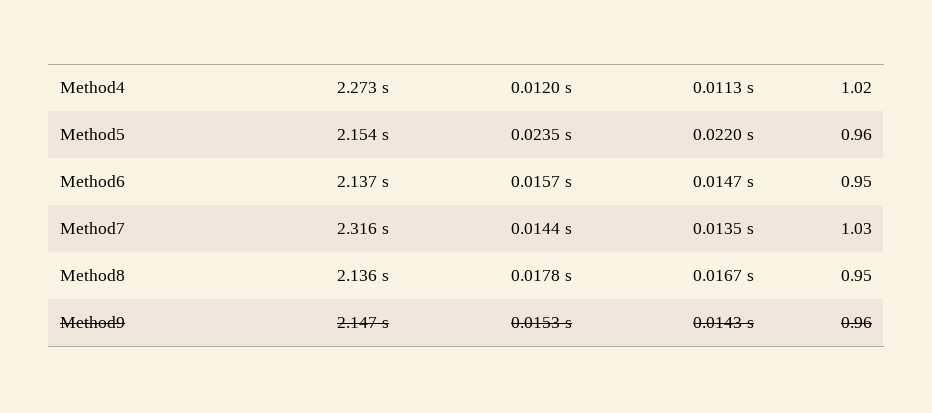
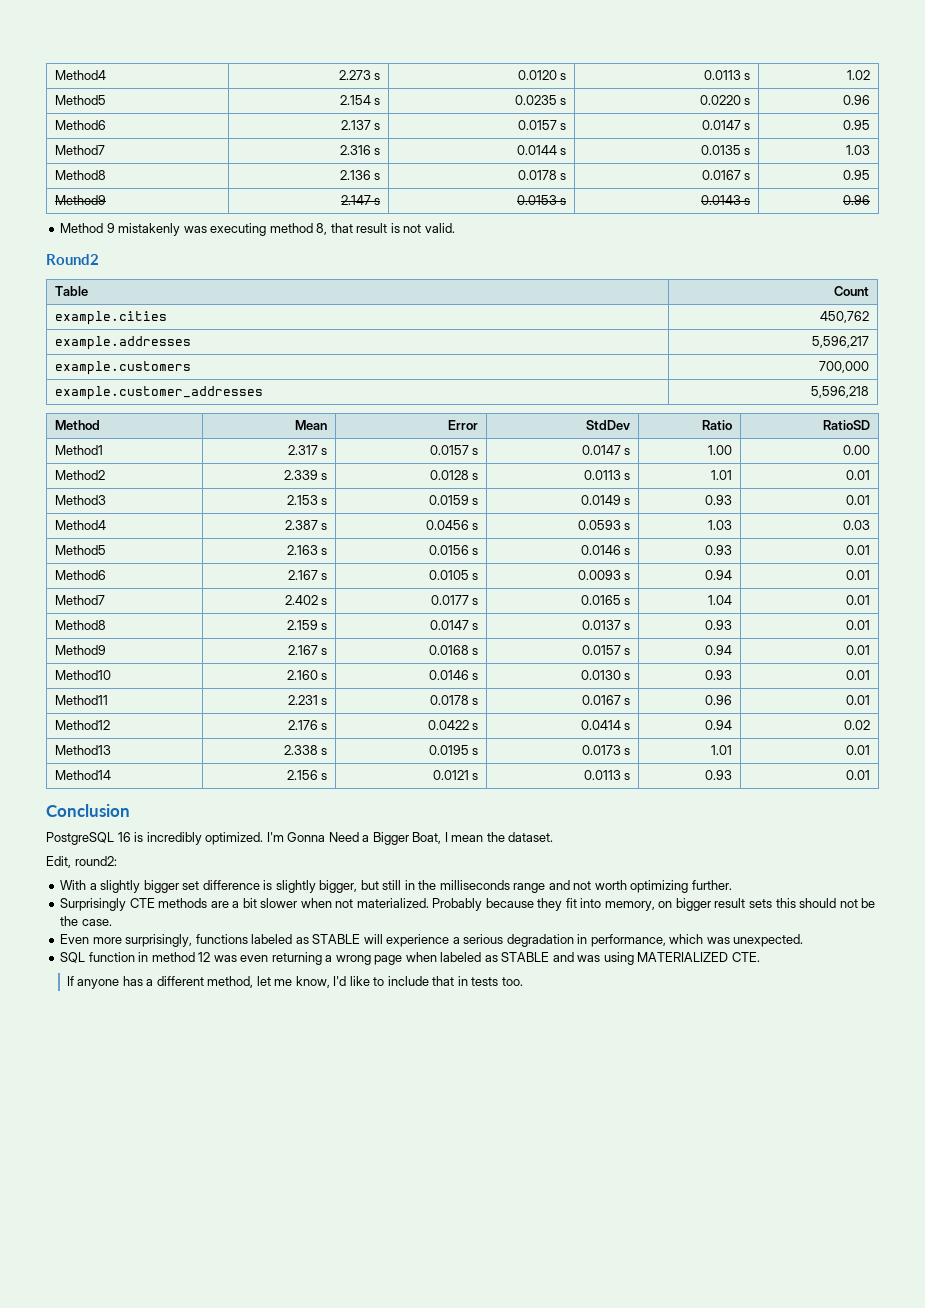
(873, 322) none -> [60,223,455,236] [46,254,99,265] [54,286,88,296] [834,286,870,296] [54,311,167,325] [820,311,870,323] [54,336,191,350] [812,336,870,348] [54,361,191,375] [819,361,870,373] [54,386,263,400] [811,386,870,398] [54,420,100,430] [295,420,328,430] [448,420,479,430] [586,420,631,430] [702,420,733,430] [823,420,871,430] [54,445,103,455] [287,445,328,455] [429,445,479,455] [581,445,631,455] [708,445,733,455] [843,445,871,455] [54,470,105,480] [283,470,328,480] [429,470,479,480] [583,470,631,480] [711,470,733,480] [846,470,871,480] [54,495,106,505] [286,495,328,505] [428,495,479,505] [580,495,631,505] [705,495,733,505] [846,495,871,505] [54,520,106,530] [284,520,328,530] [425,520,479,530] [577,520,631,530] [708,520,733,530] [843,520,871,530] [54,545,106,555] [286,545,328,555] [428,545,479,555] [580,545,631,555] [705,545,733,555] [846,545,871,555] [54,570,106,580] [287,570,328,580] [428,570,479,580] [577,570,631,580] [705,570,733,580] [846,570,871,580] [54,595,105,605] [284,595,328,605] [430,595,479,605] [580,595,631,605] [708,595,733,605] [846,595,871,605] [54,620,106,630] [286,620,328,630] [429,620,479,630] [581,620,631,630] [705,620,733,630] [846,620,871,630] [54,645,106,655] [287,645,328,655] [428,645,479,655] [581,645,631,655] [705,645,733,655] [846,645,871,655] [54,670,111,680] [286,670,328,680] [428,670,479,680] [580,670,631,680] [705,670,733,680] [846,670,871,680] [54,695,108,705] [287,695,328,705] [429,695,479,705] [581,695,631,705] [705,695,733,705] [846,695,871,705] [54,720,110,730] [287,720,328,730] [427,720,479,730] [580,720,631,730] [705,720,733,730] [844,720,871,730] [54,745,111,755] [283,745,328,755] [428,745,479,755] [581,745,631,755] [711,745,733,755] [846,745,871,755] [54,770,111,780] [286,770,328,780] [432,770,479,780] [583,770,631,780] [705,770,733,780] [846,770,871,780] [46,804,130,817] [46,832,554,845] [46,856,117,868] [60,880,732,893] [60,898,876,911] [60,916,112,926] [60,934,804,947] [60,952,760,965] [66,976,523,989] // Method 9 mistakenly was executing method 8, that result is not valid. // Round2 // Table | Count // example.cities | 450,762 // example.addresses | 5,596,217 // example.customers | 700,000 // example.customer_addresses | 5,596,218 // Method | Mean | Error | StdDev | Ratio | RatioSD // Method1 | 2.317 s | 0.0157 s | 0.0147 s | 1.00 | 0.00 // Method2 | 2.339 s | 0.0128 s | 0.0113 s | 1.01 | 0.01 // Method3 | 2.153 s | 0.0159 s | 0.0149 s | 0.93 | 0.01 // Method4 | 2.387 s | 0.0456 s | 0.0593 s | 1.03 | 0.03 // Method5 | 2.163 s | 0.0156 s | 0.0146 s | 0.93 | 0.01 // Method6 | 2.167 s | 0.0105 s | 0.0093 s | 0.94 | 0.01 // Method7 | 2.402 s | 0.0177 s | 0.0165 s | 1.04 | 0.01 // Method8 | 2.159 s | 0.0147 s | 0.0137 s | 0.93 | 0.01 // Method9 | 2.167 s | 0.0168 s | 0.0157 s | 0.94 | 0.01 // Method10 | 2.160 s | 0.0146 s | 0.0130 s | 0.93 | 0.01 // Method11 | 2.231 s | 0.0178 s | 0.0167 s | 0.96 | 0.01 // Method12 | 2.176 s | 0.0422 s | 0.0414 s | 0.94 | 0.02 // Method13 | 2.338 s | 0.0195 s | 0.0173 s | 1.01 | 0.01 // Method14 | 2.156 s | 0.0121 s | 0.0113 s | 0.93 | 0.01 // Conclusion // PostgreSQL 16 is incredibly optimized. I'm Gonna Need a Bigger Boat, I mean the dataset. // Edit, round2: // With a slightly bigger set difference is slightly bigger, but still in the milliseconds range and not worth optimizing further. // Surprisingly CTE methods are a bit slower when not materialized. Probably because they fit into memory, on bigger result sets this should not be the case. // Even more surprisingly, functions labeled as STABLE will experience a serious degradation in performance, which was unexpected. // SQL function in method 12 was even returning a wrong page when labeled as STABLE and was using MATERIALIZED CTE. // If anyone has a different method, let me know, I'd like to include that in tests too.

